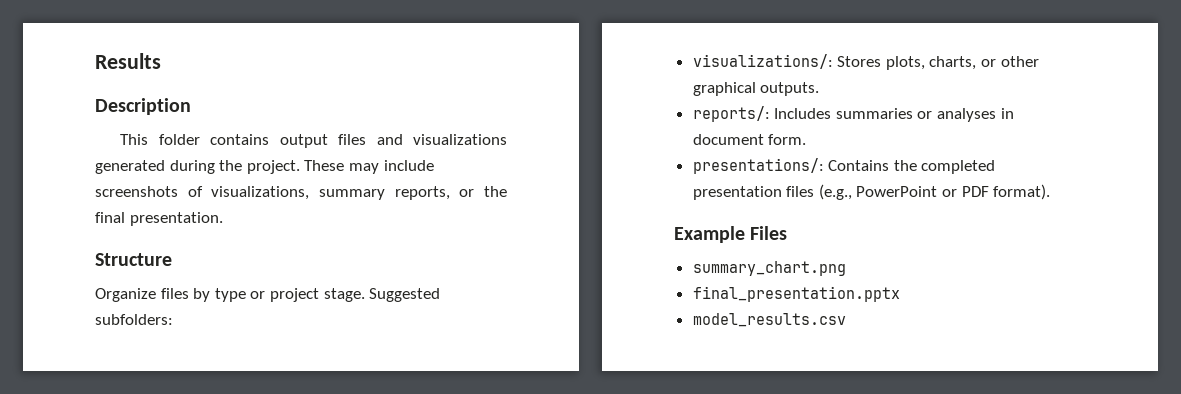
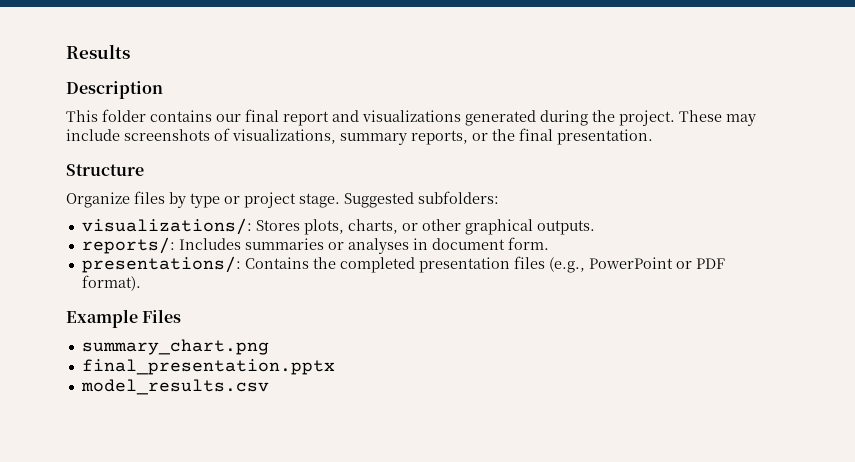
[279,134,367,148] output files -> [216,109,329,126] our final report

